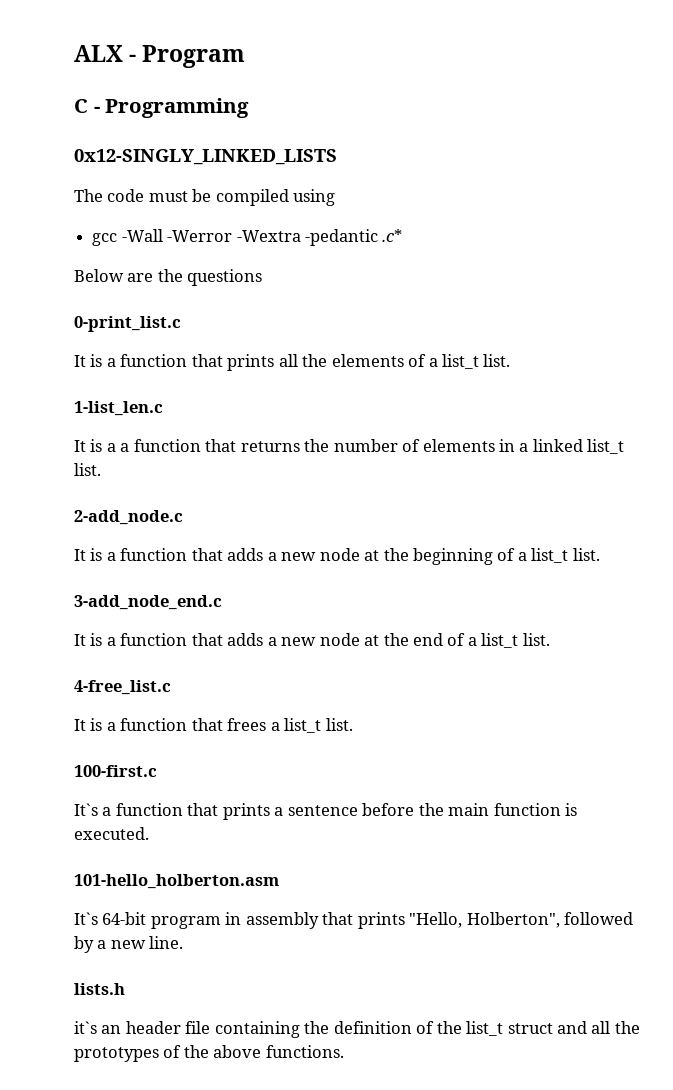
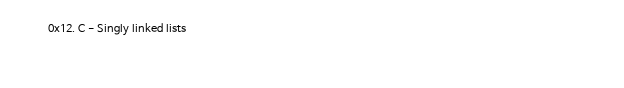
[74,45,246,68] [74,98,250,118] [74,149,337,165] [74,189,336,206] [92,229,403,246] [74,269,263,286] [74,316,181,332] [74,354,511,371] [74,401,163,416] [74,439,625,454] [74,463,101,476] [74,510,183,525] [74,548,600,565] [74,595,222,610] [74,633,550,648] [74,680,171,695] [74,718,353,733] [74,765,157,777] [74,803,578,820] [74,827,149,840] [74,874,279,889] [74,912,634,929] [74,936,184,953] [74,983,125,995] [74,1021,640,1038] [74,1045,344,1062] ALX - Program // C - Programming // 0x12-SINGLY_LINKED_LISTS // The code must be compiled using // gcc -Wall -Werror -Wextra -pedantic .c* // Below are the questions // 0-print_list.c // It is a function that prints all the elements of a list_t list. // 1-list_len.c // It is a a function that returns the number of elements in a linked list_t list. // 2-add_node.c // It is a function that adds a new node at the beginning of a list_t list. // 3-add_node_end.c // It is a function that adds a new node at the end of a list_t list. // 4-free_list.c // It is a function that frees a list_t list. // 100-first.c // It`s a function that prints a sentence before the main function is executed. // 101-hello_holberton.asm // It`s 64-bit program in assembly that prints "Hello, Holberton", followed by a new line. // lists.h // it`s an header file containing the definition of the list_t struct and all the prototypes of the above functions. -> [48,23,186,36] 0x12. C - Singly linked lists

